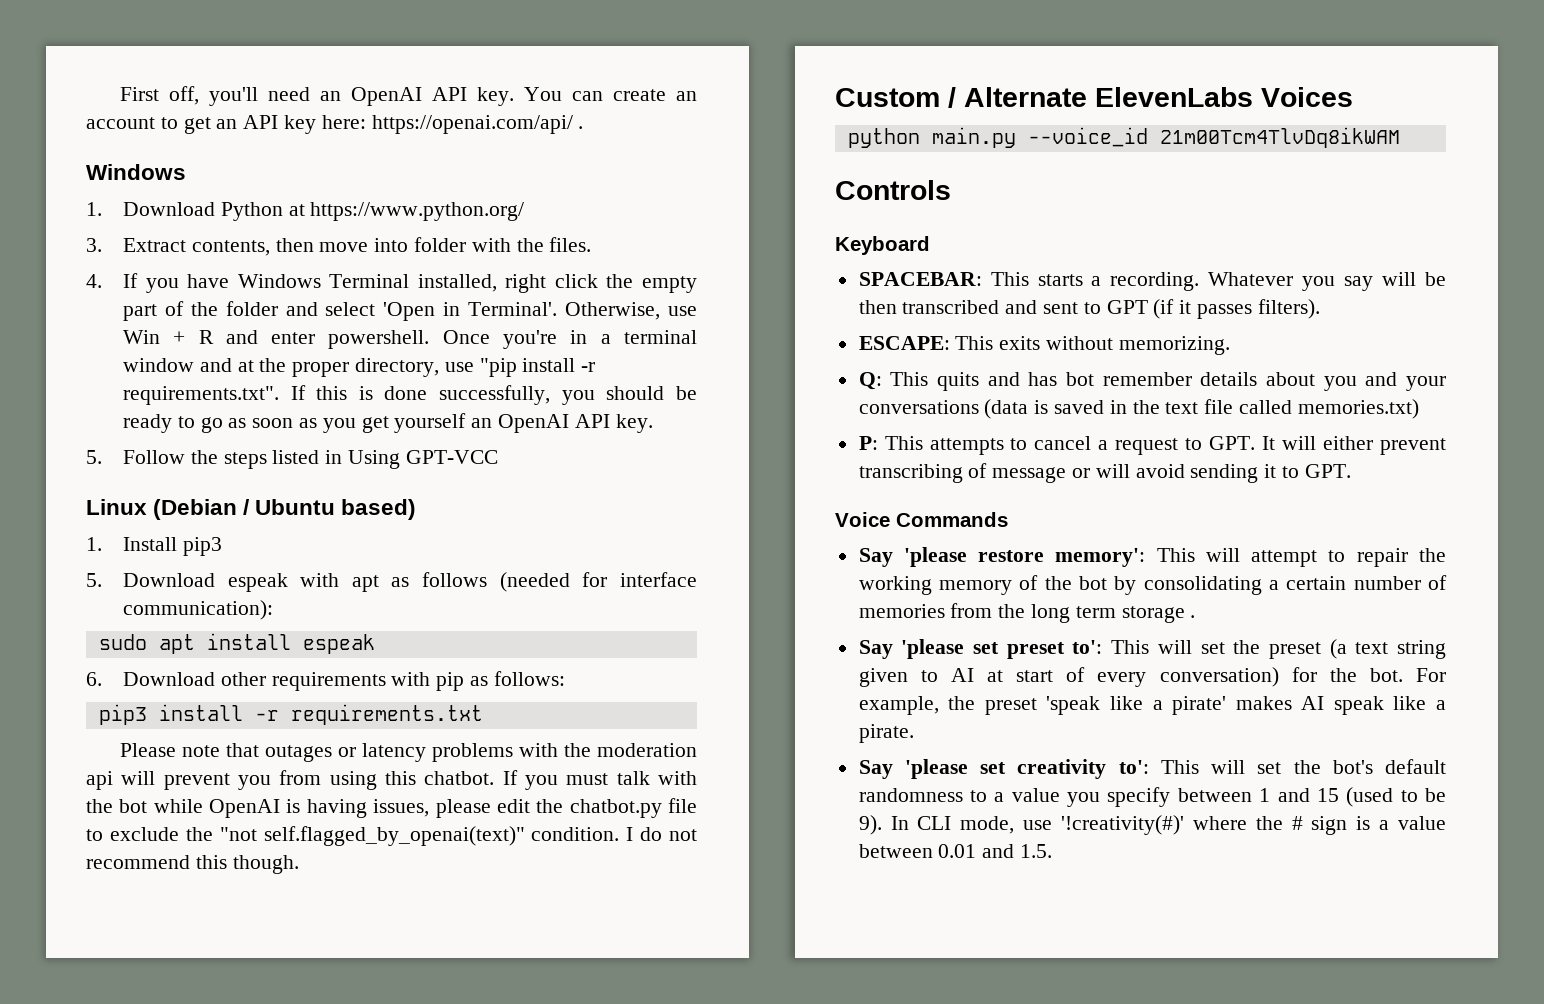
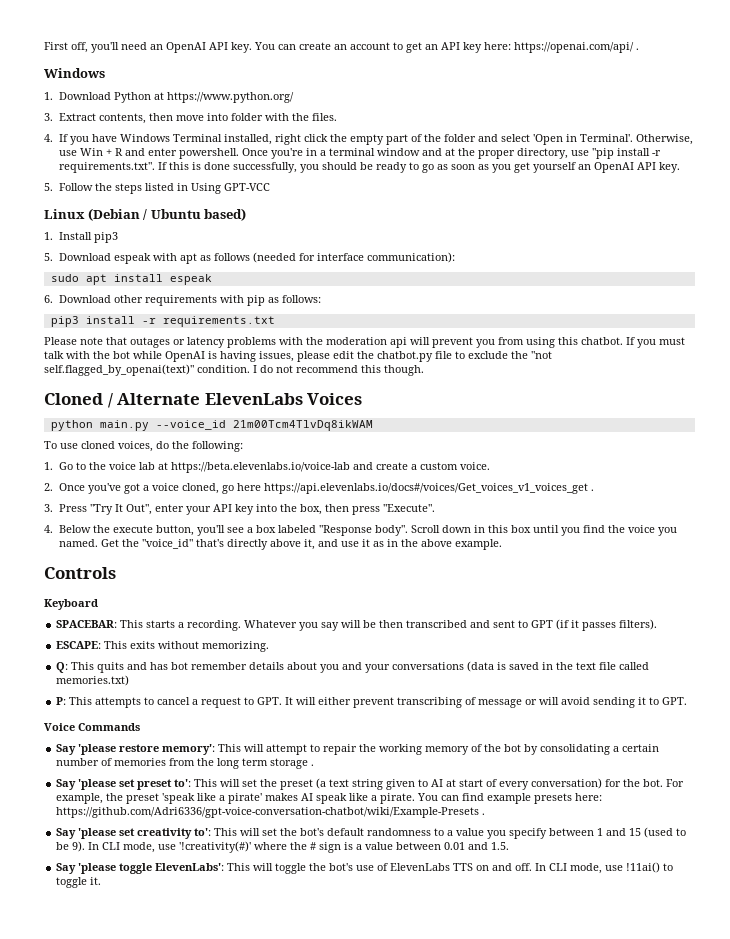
[835,88,940,107] Custom -> [44,393,103,405] Cloned
(1400, 137) none -> [44,441,243,452] [44,462,490,473] [44,483,594,494] [44,504,435,515] [44,525,677,536] [58,539,502,550] // To use cloned voices, do the following: // 1. Go to the voice lab at https://beta.elevenlabs.io/voice-lab and create a custom voice. // 2. Once you've got a voice cloned, go here https://api.elevenlabs.io/docs#/voices/Get_voices_v1_voices_get . // 3. Press "Try It Out", enter your API key into the box, then press "Execute". // 4. Below the execute button, you'll see a box labeled "Response body". Scroll down in this box until you find the voice you named. Get the "voice_id" that's directly above it, and use it as in the above example.
(914, 733) none -> [417,793,603,804] [56,807,486,818] You can find example presets here: https://github.com/Adri6336/gpt-voice-conversation-chatbot/wiki/Example-Presets .
(1053, 851) none -> [56,862,674,874] [56,877,102,888] // Say 'please toggle ElevenLabs': This will toggle the bot's use of ElevenLabs TTS on and off. In CLI mode, use !11ai() to toggle it.

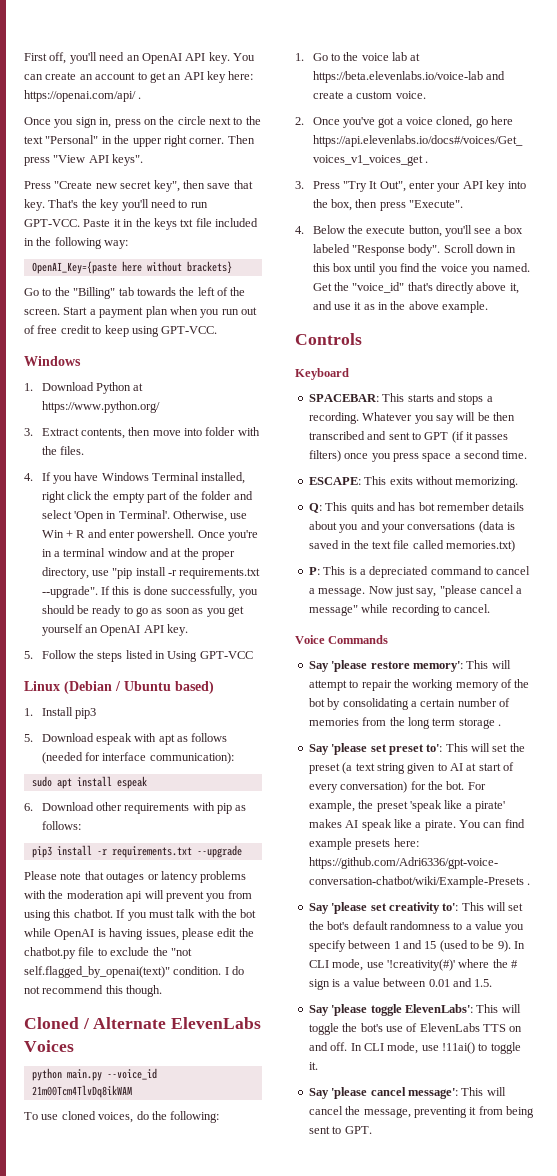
(639, 49) none -> [24,116,261,128] [24,135,255,147] [24,154,144,166] [24,180,253,192] [24,199,208,211] [24,218,258,230] [24,237,129,249] [31,261,232,274] [24,287,246,299] [24,306,257,318] [24,325,218,337] // Once you sign in, press on the circle next to the text "Personal" in the upper right corner. Then press "View API keys". // Press "Create new secret key", then save that key. That's the key you'll need to run GPT-VCC. Paste it in the keys txt file included in the following way: // OpenAI_Key={paste here without brackets} // Go to the "Billing" tab towards the left of the screen. Start a payment plan when you run out of free credit to keep using GPT-VCC.
[58,162,155,173] requirements.txt". -> [179,568,261,579] [41,586,98,598] requirements.txt --upgrade".
(275, 321) none -> [196,845,242,858] --upgrade
(176, 624) none -> [436,393,484,405] and stops
[619,619,658,630] filters). -> [308,450,528,462] filters) once you press space a second time.
[95,697,688,708] attempts to cancel a request to GPT. It will either prevent transcribing of message or will avoid sending it to GPT. -> [348,566,531,578] [308,585,523,597] [308,604,491,616] is a depreciated command to cancel a message. Now just say, "please cancel a message" while recording to cancel.
(102, 881) none -> [308,1087,506,1099] [308,1106,534,1118] [308,1126,372,1134] // Say 'please cancel message': This will cancel the message, preventing it from being sent to GPT.

